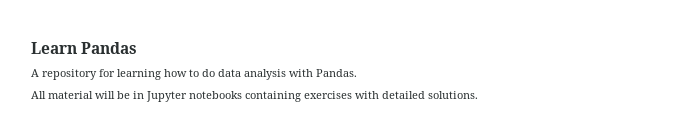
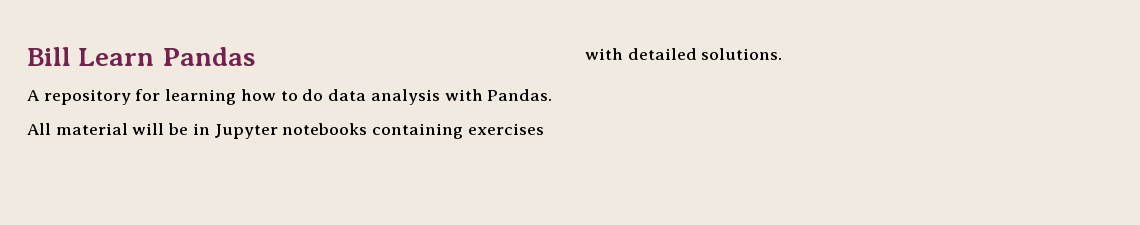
(31, 48) none -> [27,47,71,66] Bill

